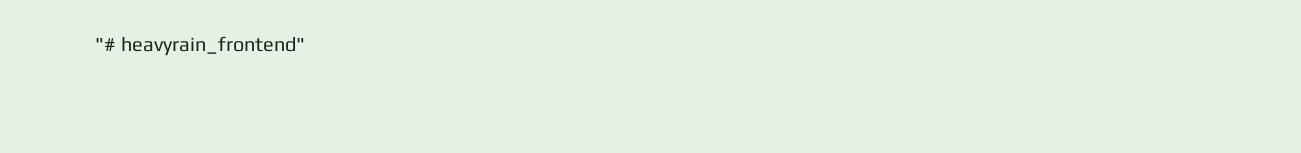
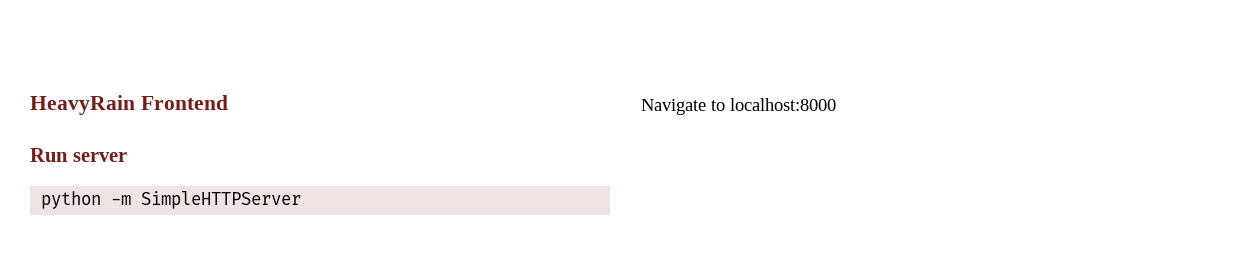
[95,36,306,56] "# heavyrain_frontend" -> [30,95,228,115] [30,148,127,162] [41,191,302,209] [641,98,836,115] HeavyRain Frontend // Run server // python -m SimpleHTTPServer // Navigate to localhost:8000

